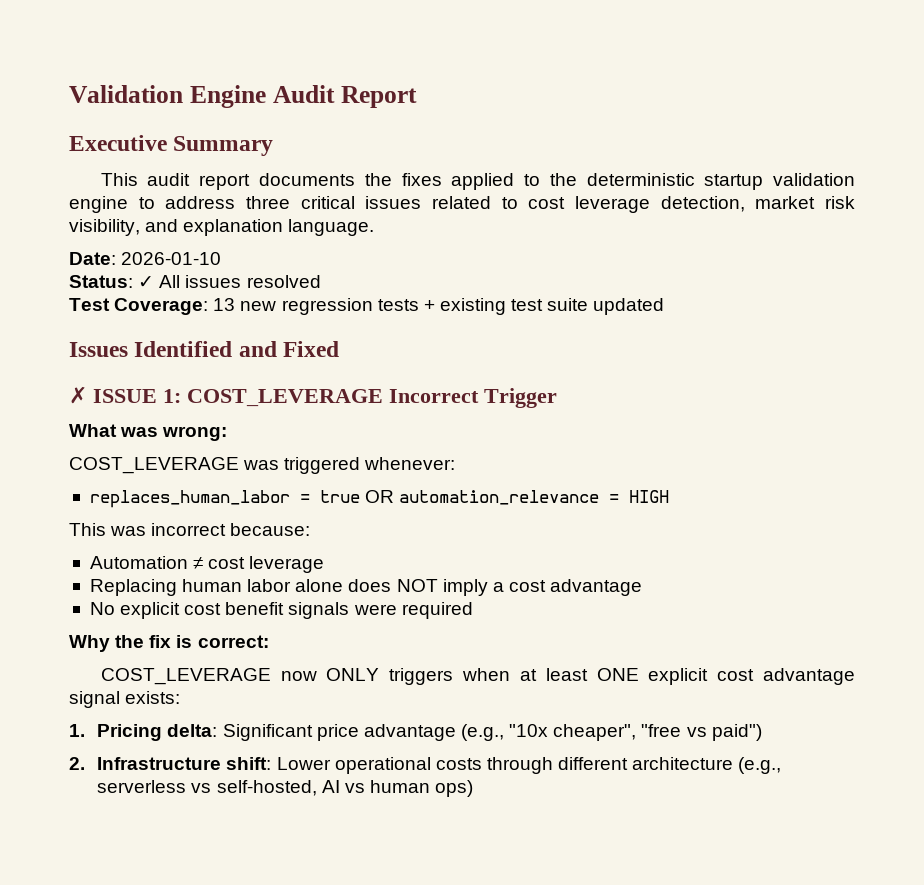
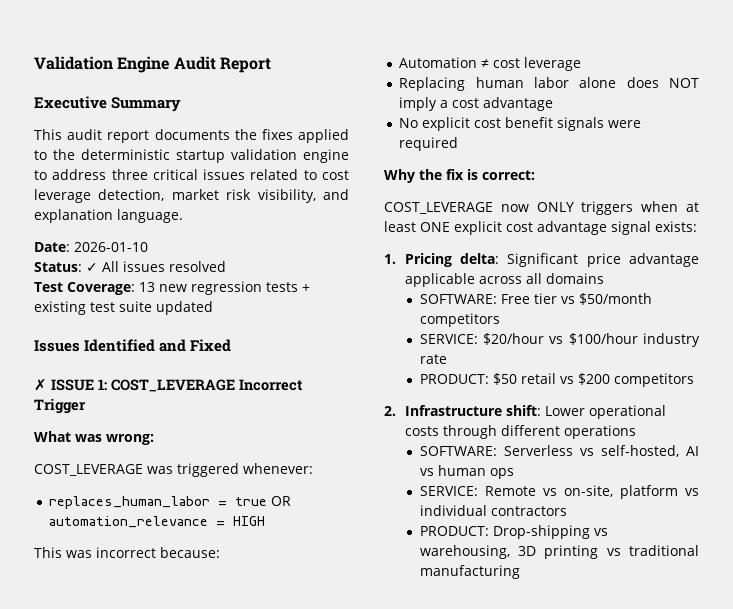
[461,724,762,741] (e.g., "10x cheaper", "free vs paid") -> [404,273,604,287] [419,293,652,305] [419,313,500,327] [419,333,700,347] [419,354,447,364] [419,373,694,387] applicable across all domains // SOFTWARE: Free tier vs $50/month competitors // SERVICE: $20/hour vs $100/hour industry rate // PRODUCT: $50 retail vs $200 competitors
[632,757,782,774] [97,780,187,793] architecture (e.g., serverless -> [563,425,636,439] [419,445,573,456] operations // SOFTWARE: Serverless
[435,780,474,797] ops) -> [489,468,514,479] [419,485,699,499] [419,505,567,516] [419,525,608,539] [419,545,699,559] [419,565,520,579] ops // SERVICE: Remote vs on-site, platform vs individual contractors // PRODUCT: Drop-shipping vs warehousing, 3D printing vs traditional manufacturing

